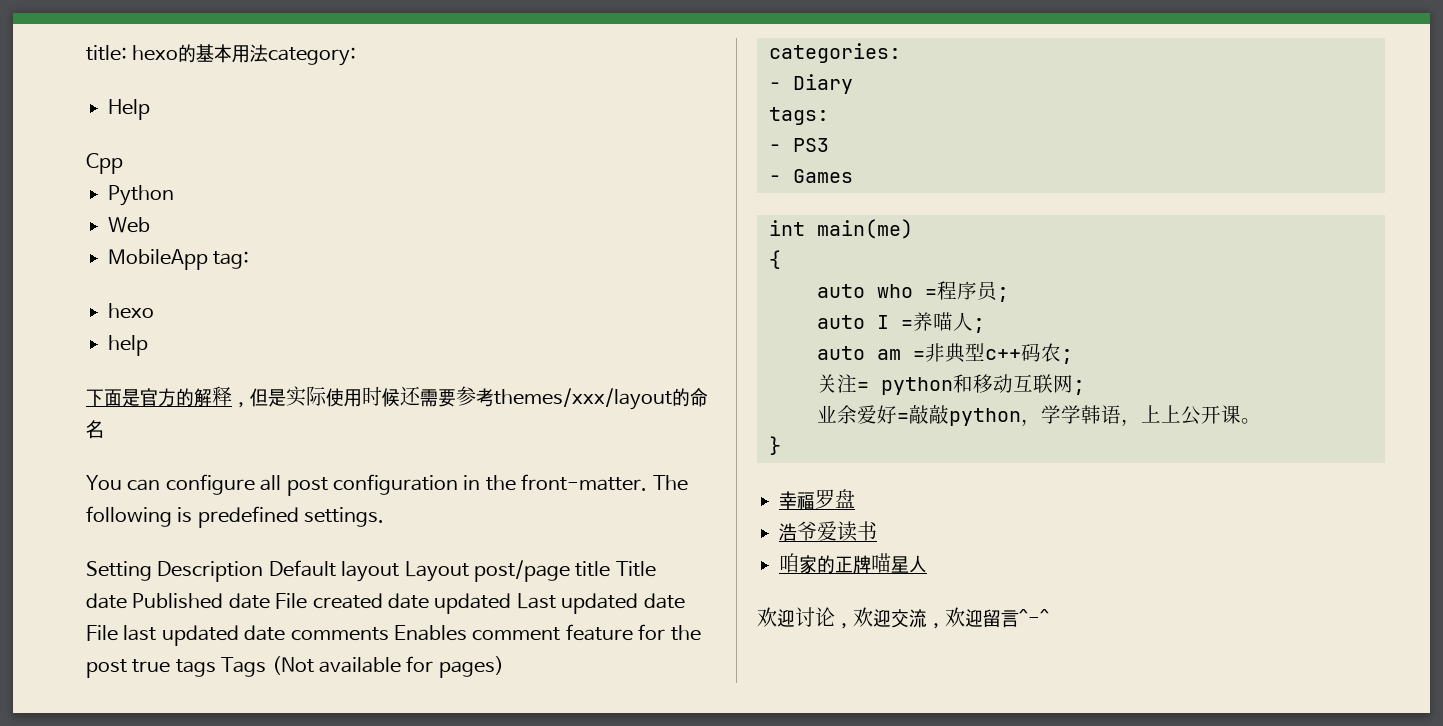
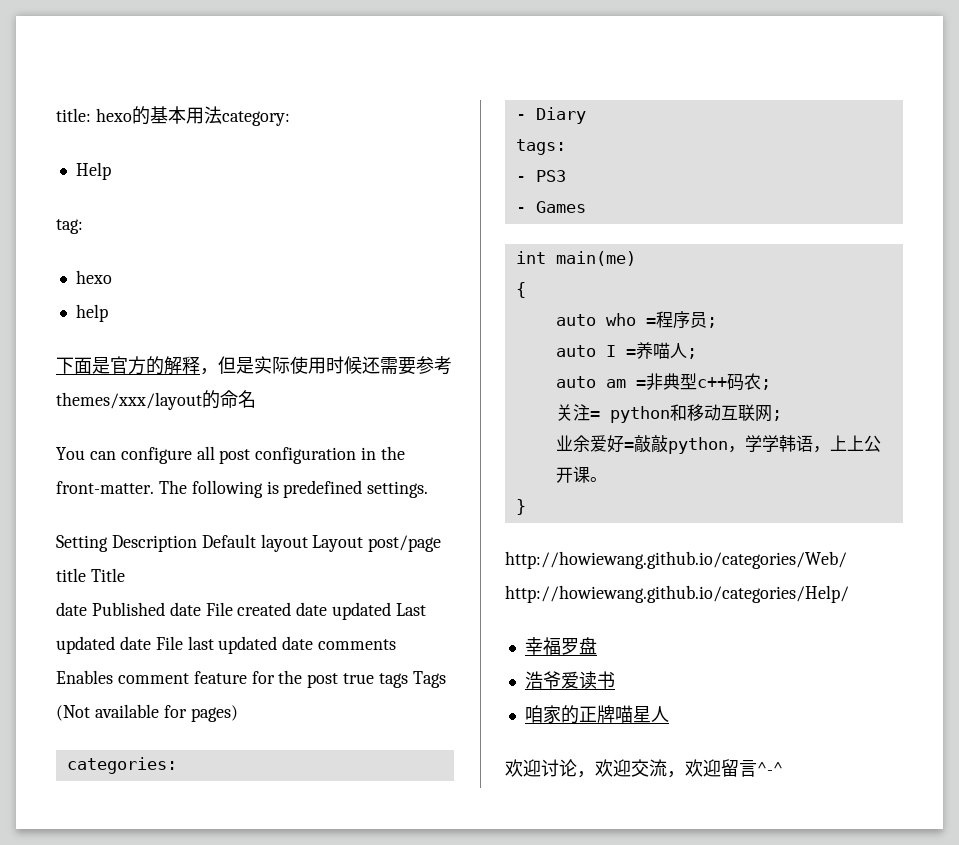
[86,153,123,174] [108,185,174,206] [108,217,150,233] [108,249,208,270] Cpp // Python // Web // MobileApp -> (111, 171) none
(781, 445) none -> [505,551,847,569] [505,585,849,603] // http://howiewang.github.io/categories/Web/ http://howiewang.github.io/categories/Help/

